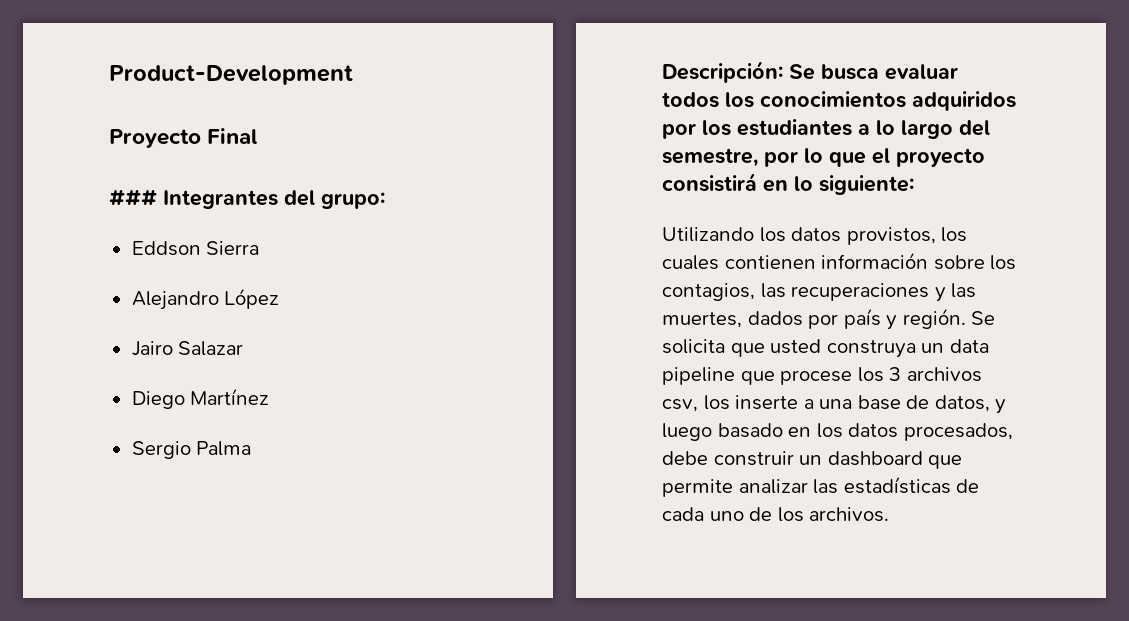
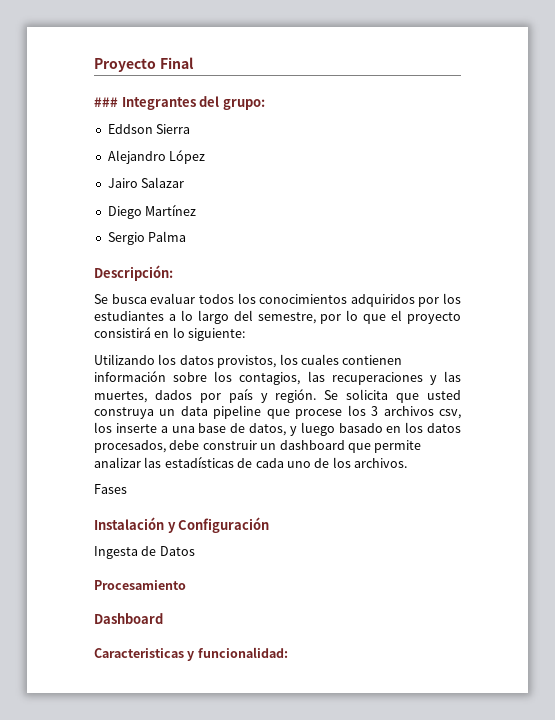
[109,65,353,85] Product-Development // -> (94, 65) none
(783, 72) none -> (173, 273) //
(890, 514) none -> [94,484,127,494] [94,517,270,533] [94,546,195,559] [94,580,186,590] [94,613,163,624] [94,647,288,661] // Fases // Instalación y Configuración // Ingesta de Datos // Procesamiento // Dashboard // Caracteristicas y funcionalidad:

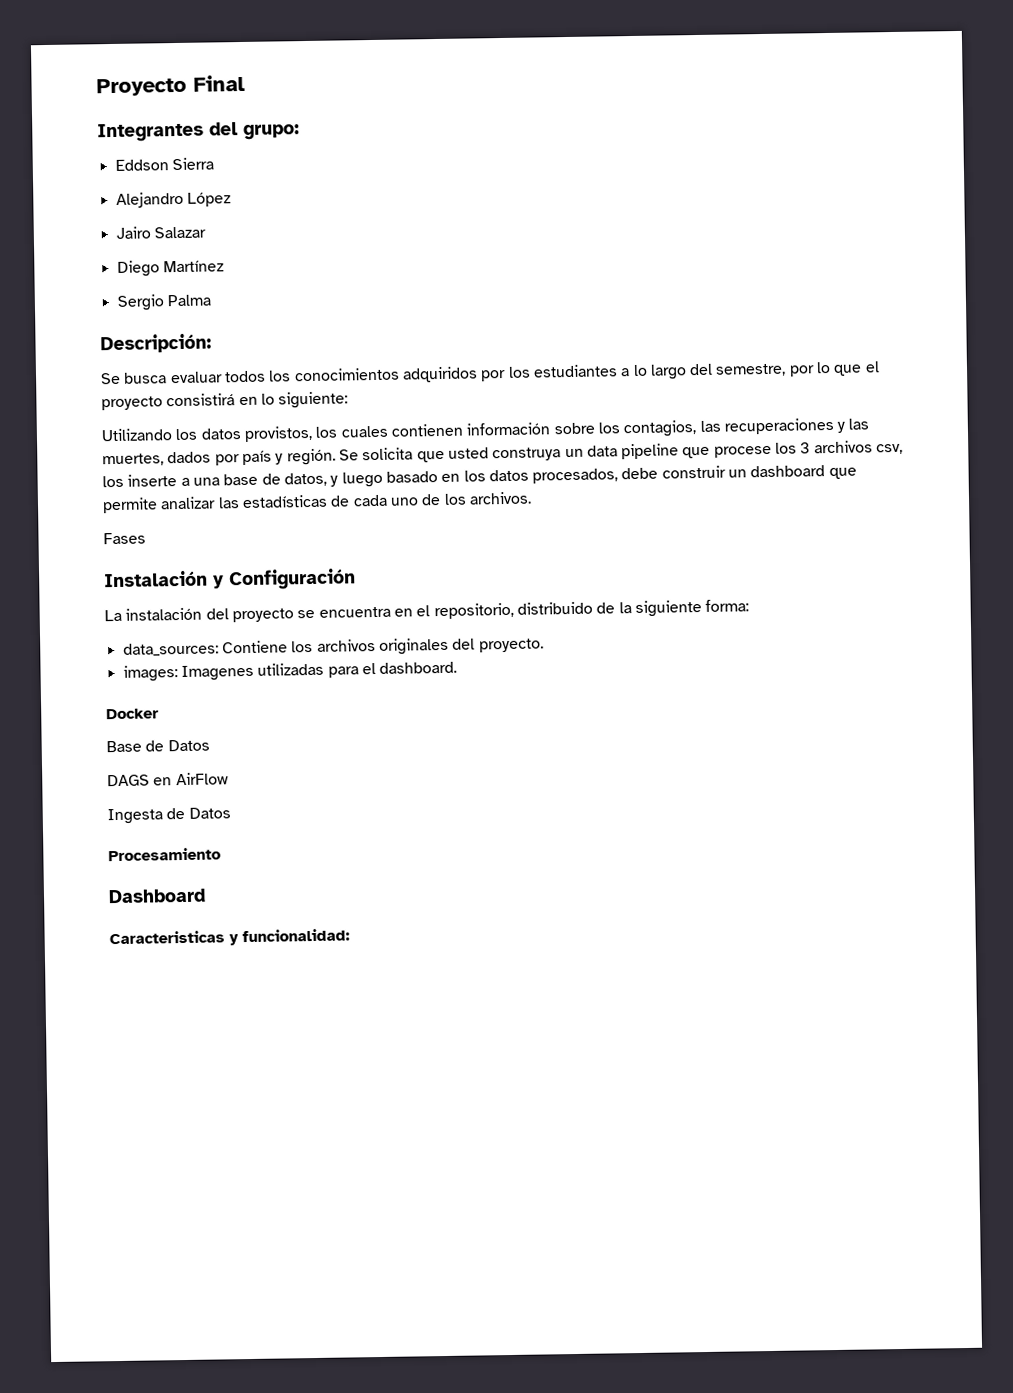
[94,97,118,107] ### -> (245, 83) none
(270, 525) none -> [104,599,750,623] [122,637,544,657] [122,661,458,682] [106,708,159,720] [106,739,210,753] [107,772,229,787] // La instalación del proyecto se encuentra en el repositorio, distribuido de la siguiente forma: // data_sources: Contiene los archivos originales del proyecto. // images: Imagenes utilizadas para el dashboard. // Docker // Base de Datos // DAGS en AirFlow

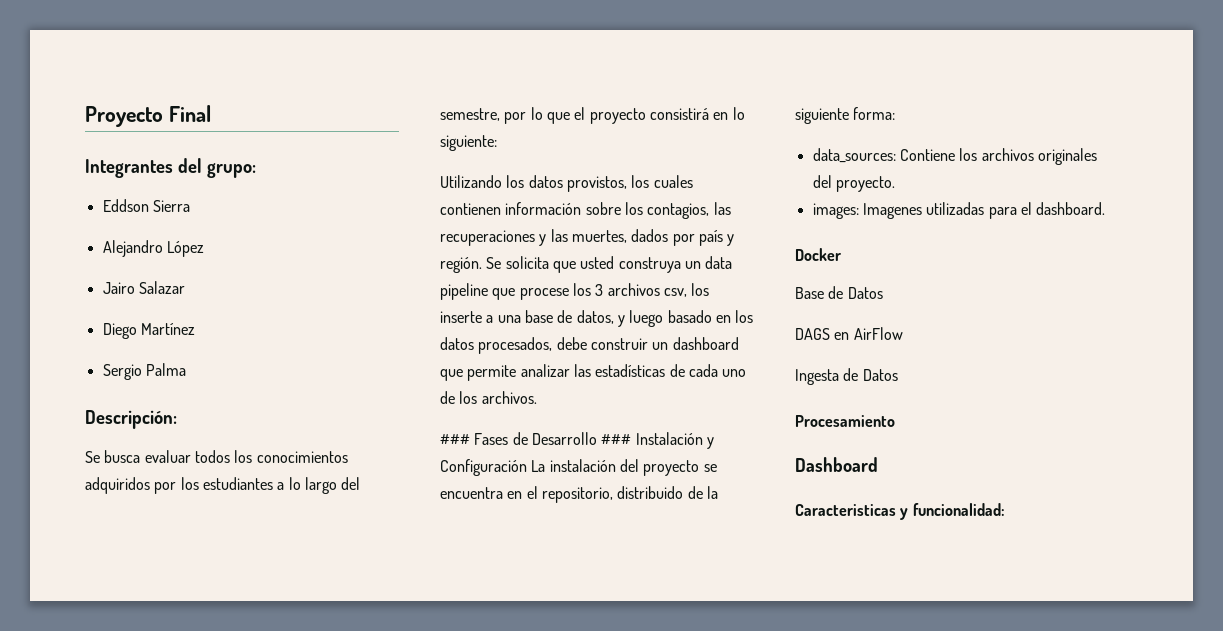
(532, 498) none -> [440,434,470,445] ###
(146, 538) // -> [512,432,632,445] de Desarrollo ###
(356, 579) // -> (527, 467) none

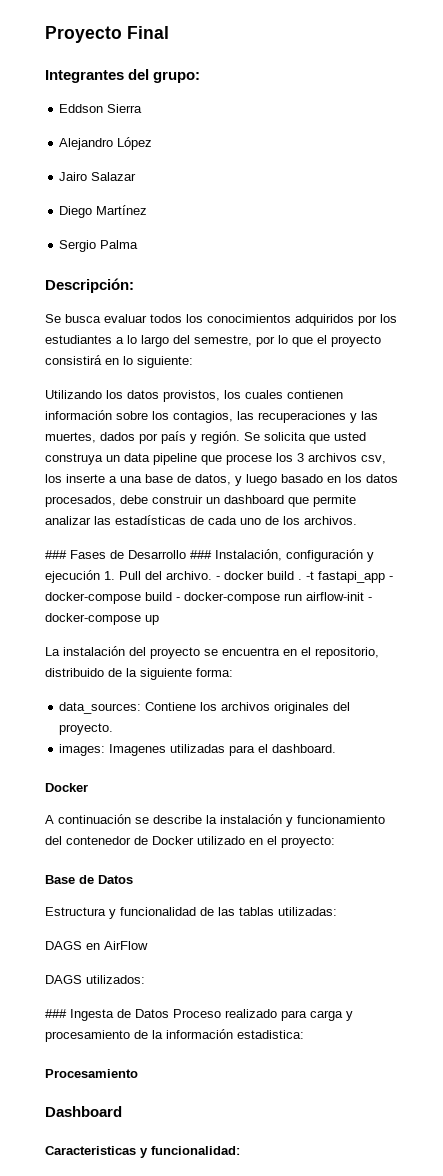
[635,432,714,449] [440,459,527,476] Instalación y Configuración -> [215,549,374,562] [45,570,393,583] [45,592,372,604] [45,613,159,625] Instalación, configuración y ejecución 1. Pull del archivo. - docker build . -t fastapi_app - docker-compose build - docker-compose run airflow-init - docker-compose up //
[795,286,883,299] Base de Datos -> [45,814,385,827] [45,836,335,848] [45,875,133,884] [45,907,337,919] A continuación se describe la instalación y funcionamiento del contenedor de Docker utilizado en el proyecto: // Base de Datos // Estructura y funcionalidad de las tablas utilizadas:
(903, 333) none -> [45,975,145,984] [45,1009,67,1018] DAGS utilizados: // ###
(898, 375) none -> [173,1009,353,1021] [45,1029,304,1042] Proceso realizado para carga y procesamiento de la información estadistica:

